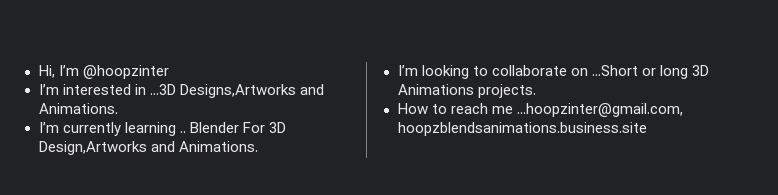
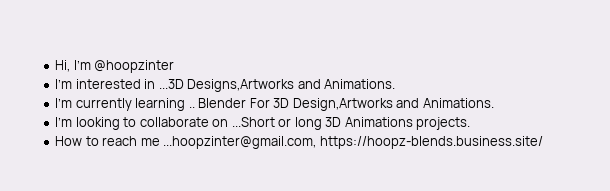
[397,122,647,136] hoopzblendsanimations.business.site -> [319,136,543,149] https://hoopz-blends.business.site/

